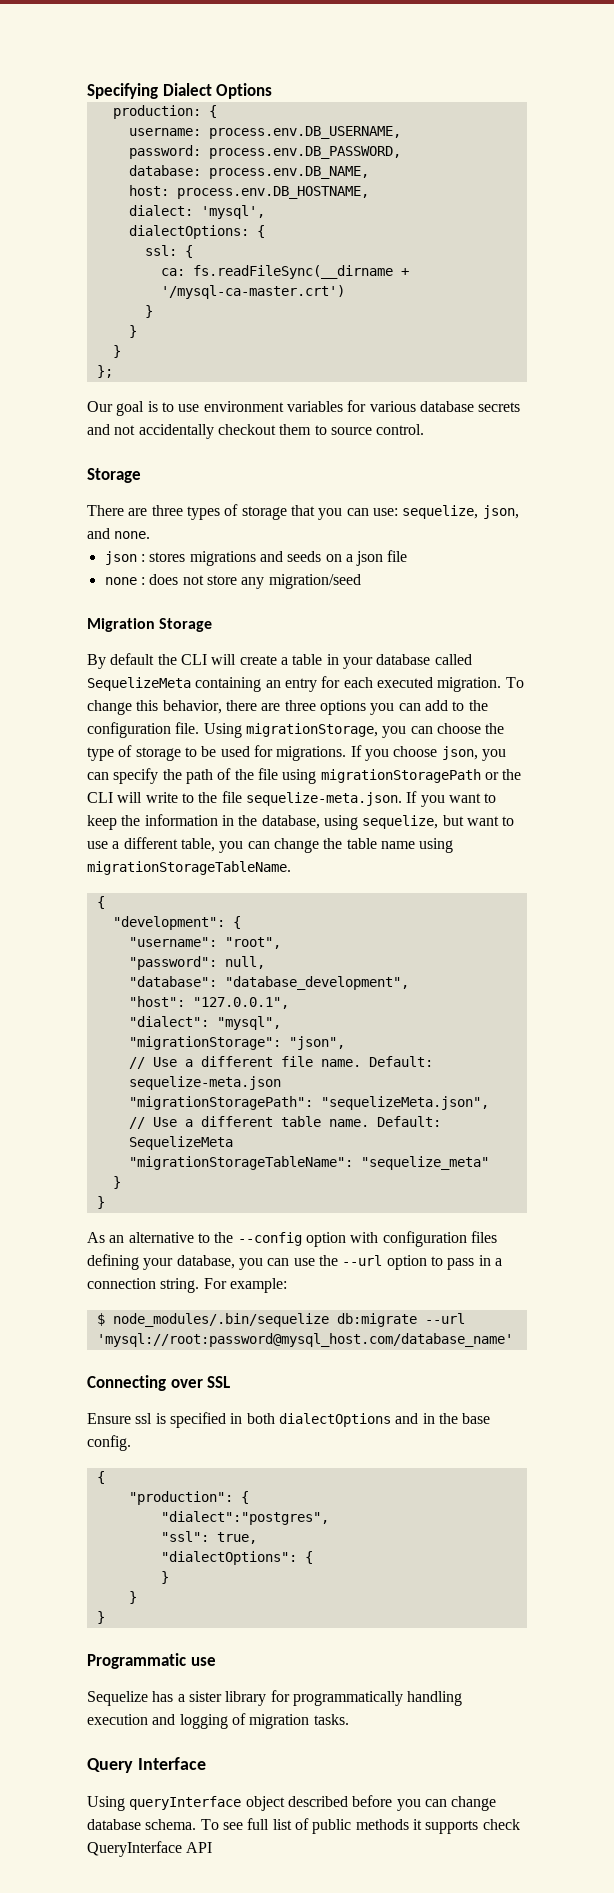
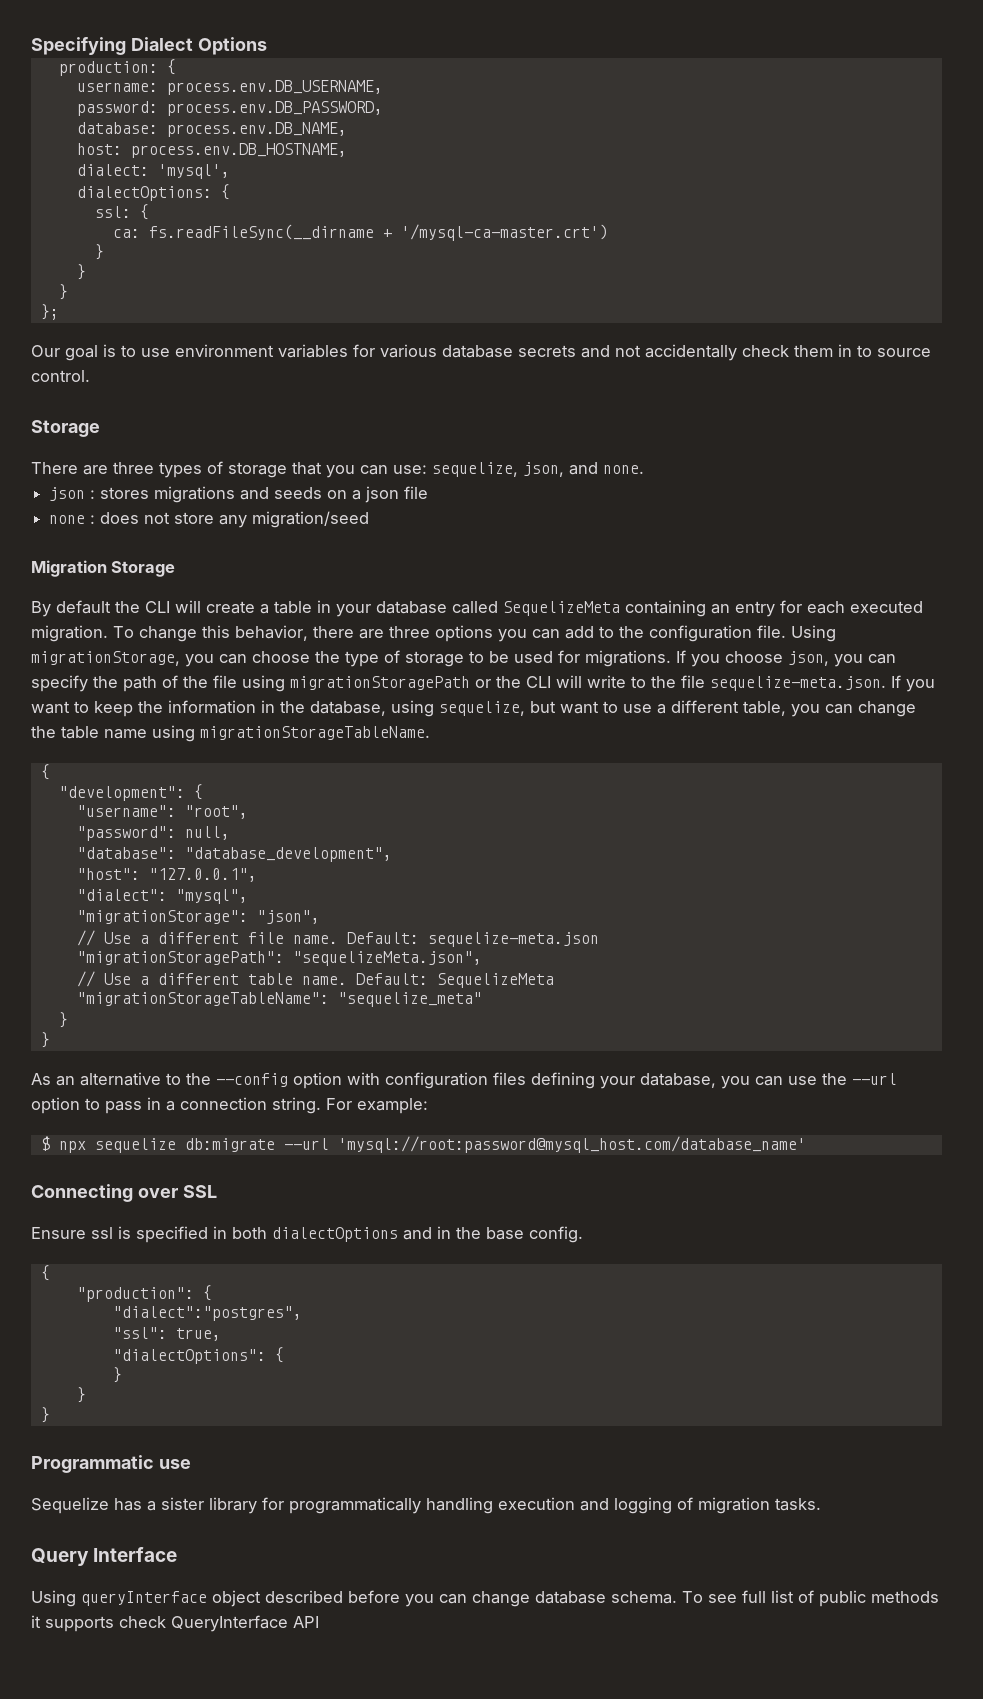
[217,424,312,435] checkout them -> [742,344,852,357] check them in
[112,1313,329,1327] node_modules/.bin/sequelize -> [58,1138,176,1153] npx sequelize

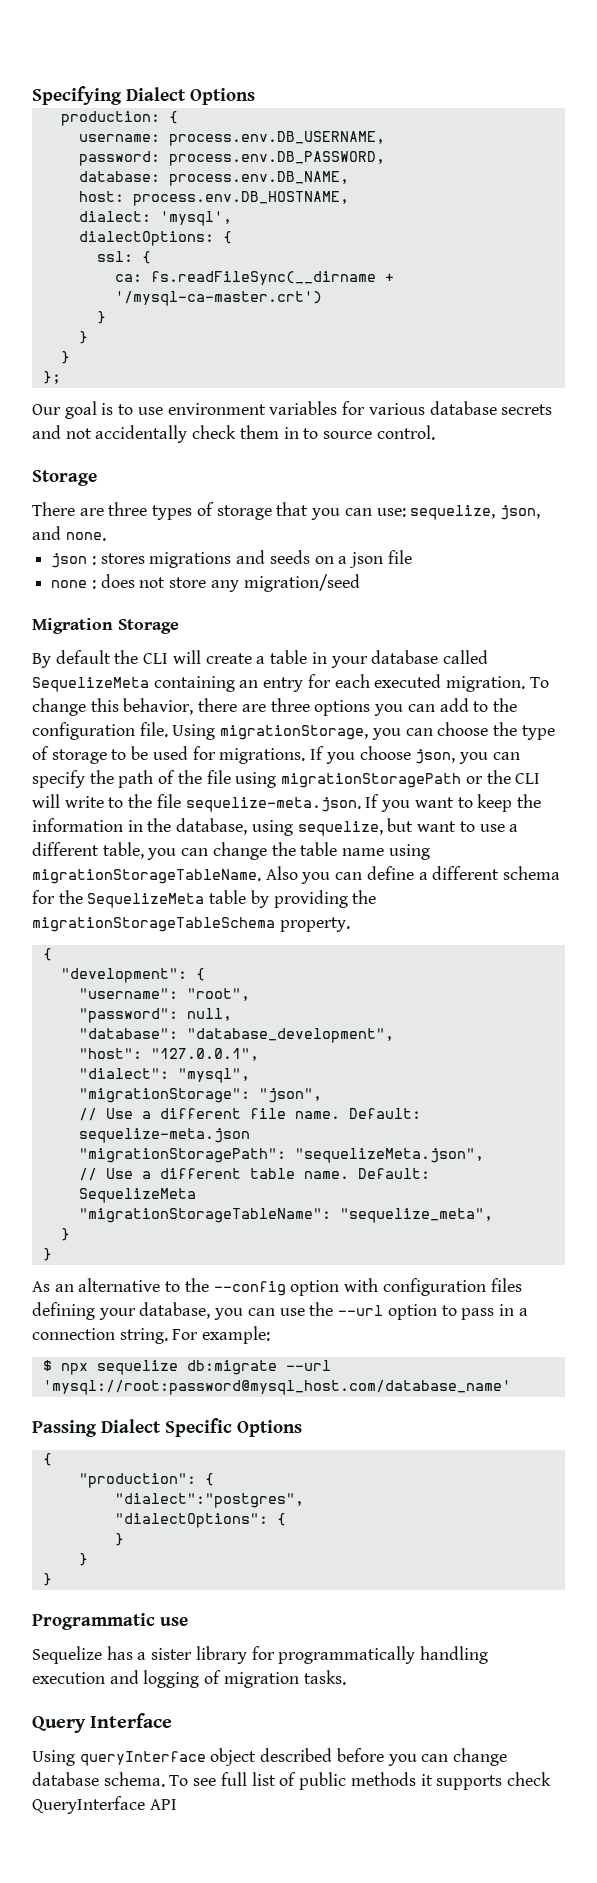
(430, 733) none -> [265,866,561,884] [32,890,377,908] [32,917,350,932] Also you can define a different schema for the SequelizeMeta table by providing the migrationStorageTableSchema property.
[337,992,482,1007] "sequelize_meta" -> [339,1208,493,1223] "sequelize_meta",
[31,1184,217,1202] [31,1226,583,1243] Connecting over SSL // Ensure ssl is specified in both dialectOptions and in the base config. -> [32,1418,302,1437] Passing Dialect Specific Options
[112,1327,221,1341] // "ssl": true, -> (304, 1500) none

